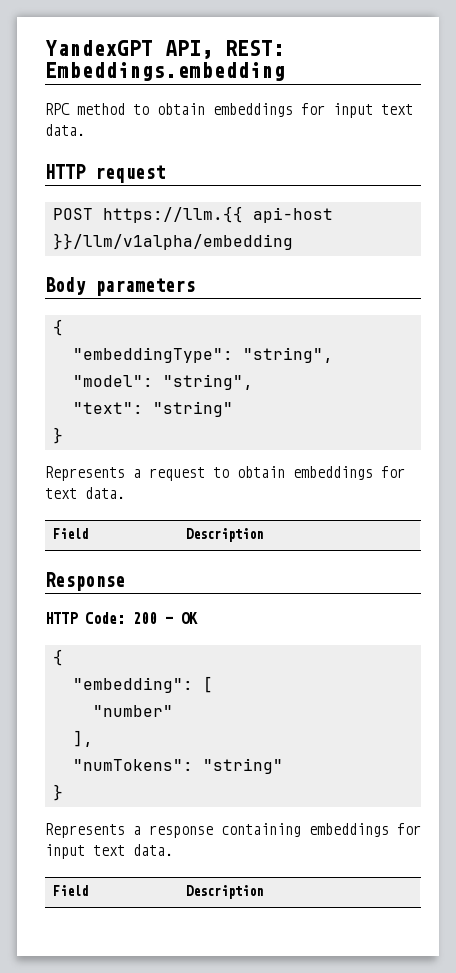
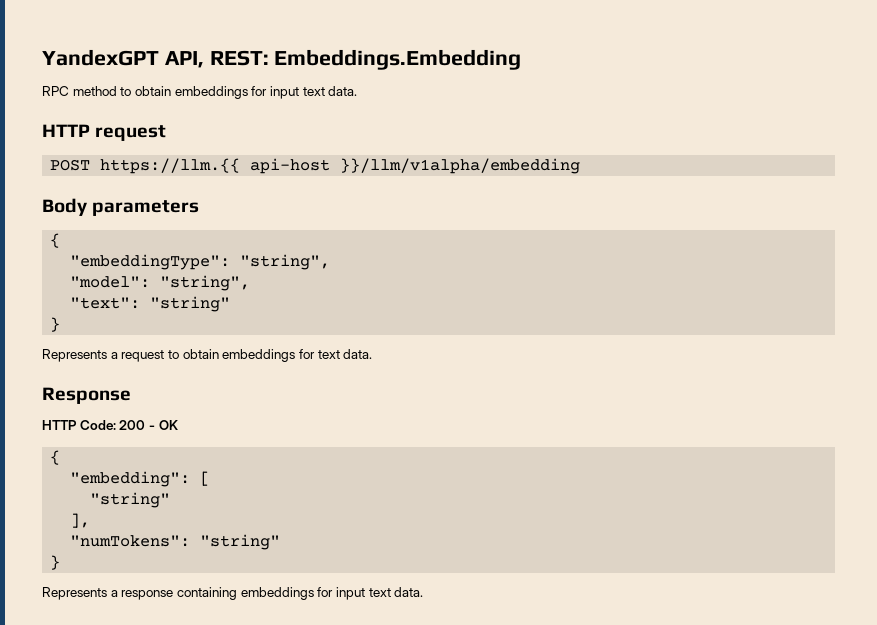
[45,62,285,81] Embeddings.embedding -> [274,49,522,70] Embeddings.Embedding
[52,528,88,539] [185,528,263,542] // Field | Description -> (373, 354) none
[92,705,173,717] "number" -> [90,492,171,508] "string"
[52,885,88,896] [185,885,263,899] // Field | Description -> (424, 592) none

